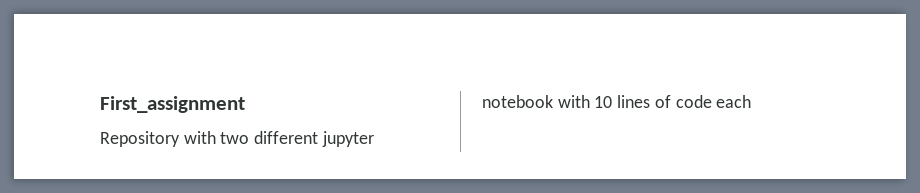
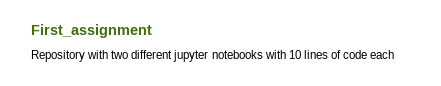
[482,95,553,108] notebook -> [211,50,263,59] notebooks

